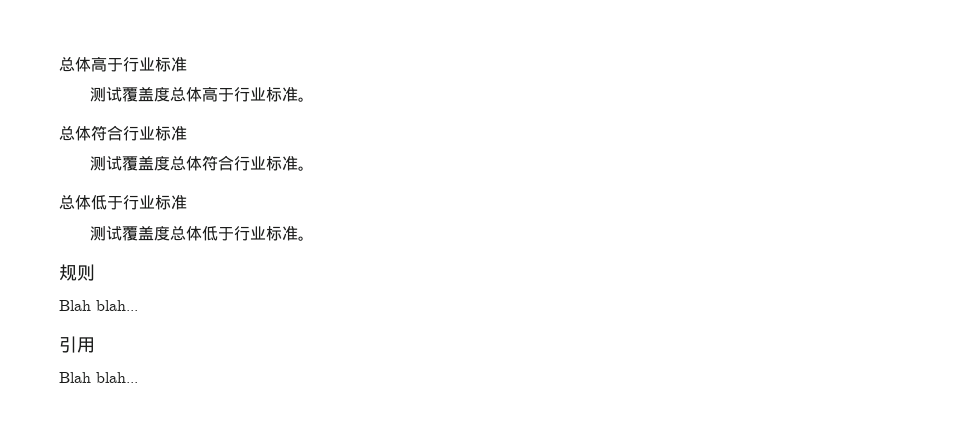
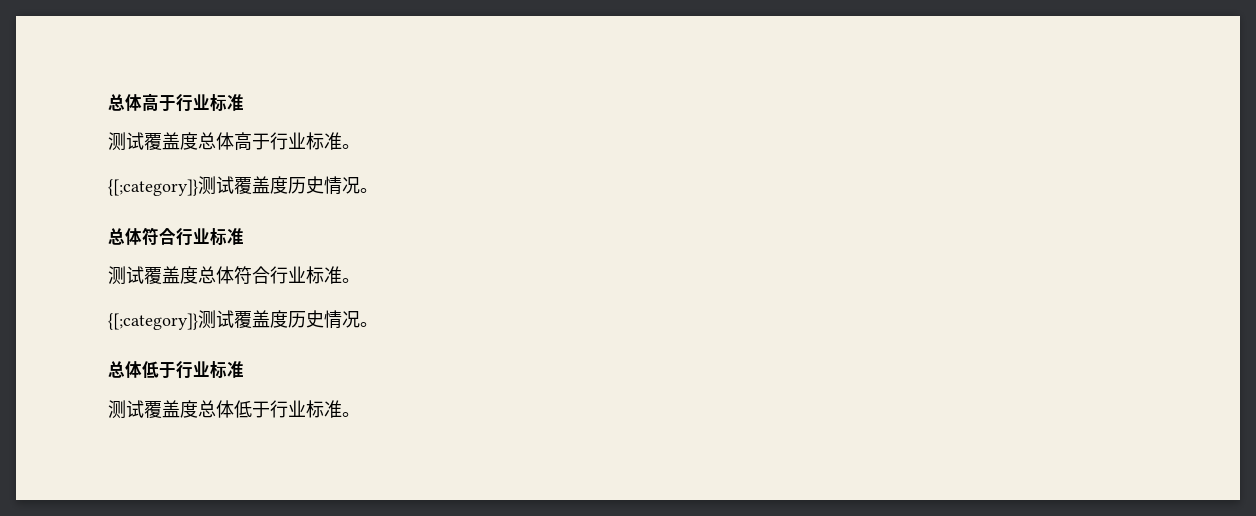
(314, 99) none -> [108,176,378,196] // {[;category]}测试覆盖度历史情况。
(314, 168) none -> [108,310,378,330] // {[;category]}测试覆盖度历史情况。
[59,264,95,281] [59,300,138,311] [59,336,95,353] [59,372,138,383] // 规则 // Blah blah... // 引用 // Blah blah... -> (360, 414) none

